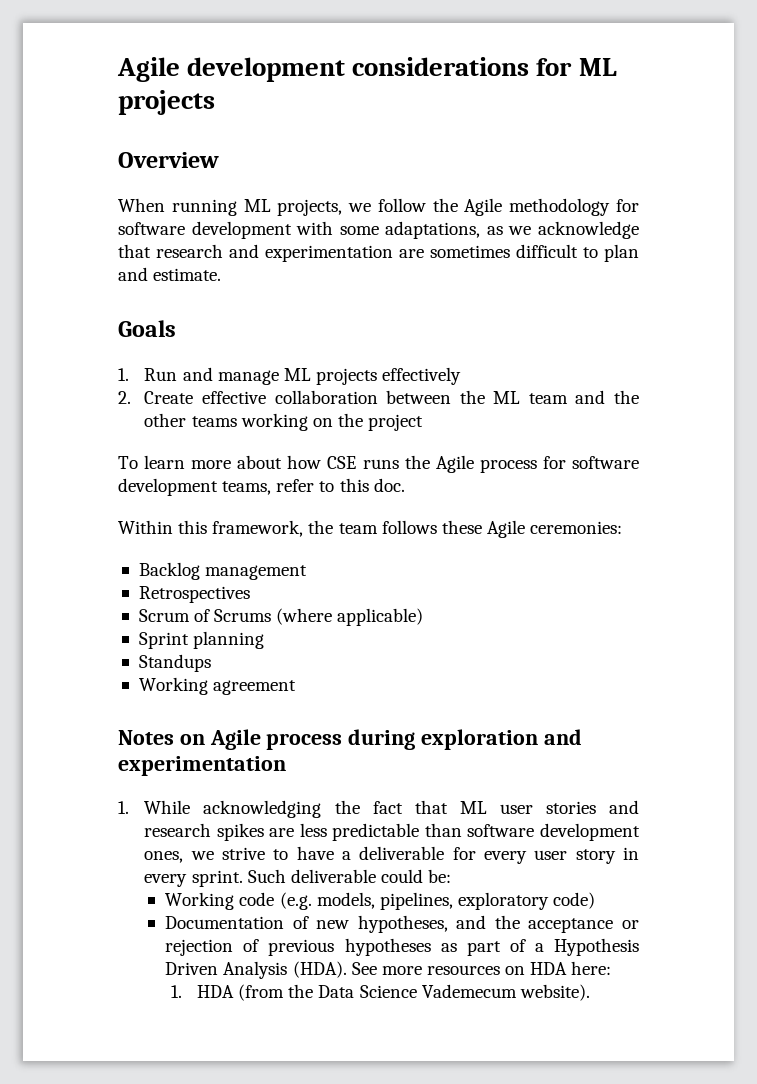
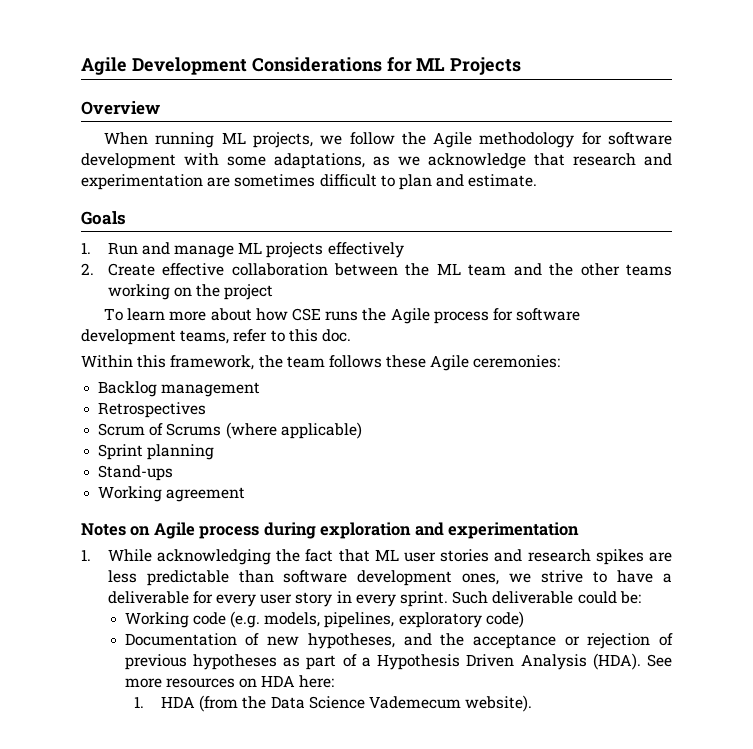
[117,57,530,82] Agile development considerations -> [81,57,382,75] Agile Development Considerations
[118,90,215,115] projects -> [450,57,522,75] Projects
[138,654,211,672] Standups -> [98,465,174,481] Stand-ups

